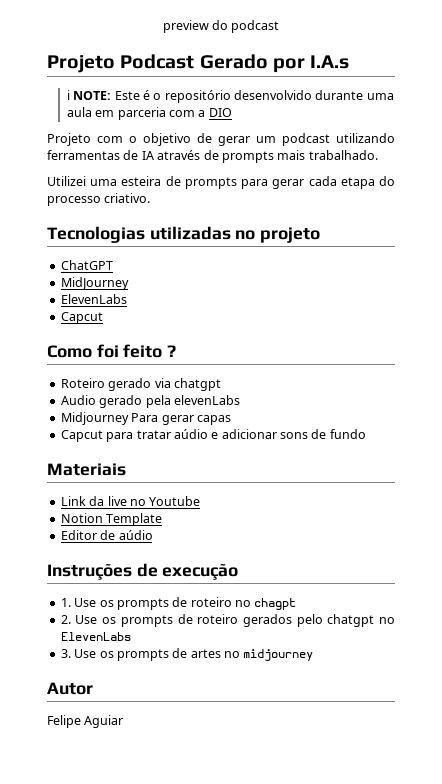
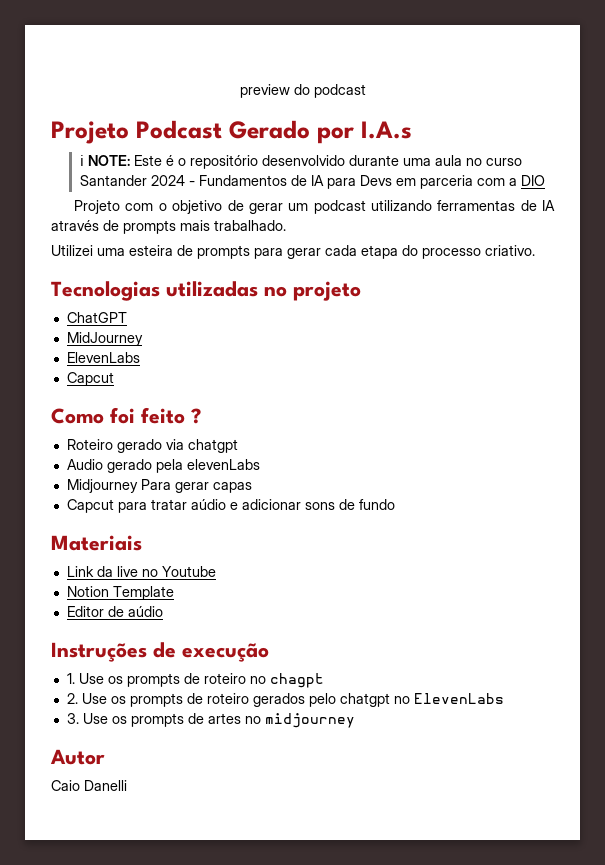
(92, 112) none -> [465,158,522,166] [79,175,392,189] no curso Santander 2024 - Fundamentos de IA para Devs
[47,715,124,728] Felipe Aguiar -> [51,780,127,791] Caio Danelli

